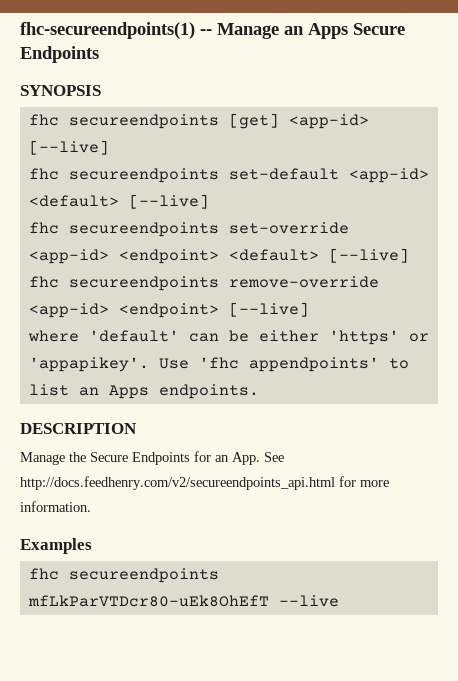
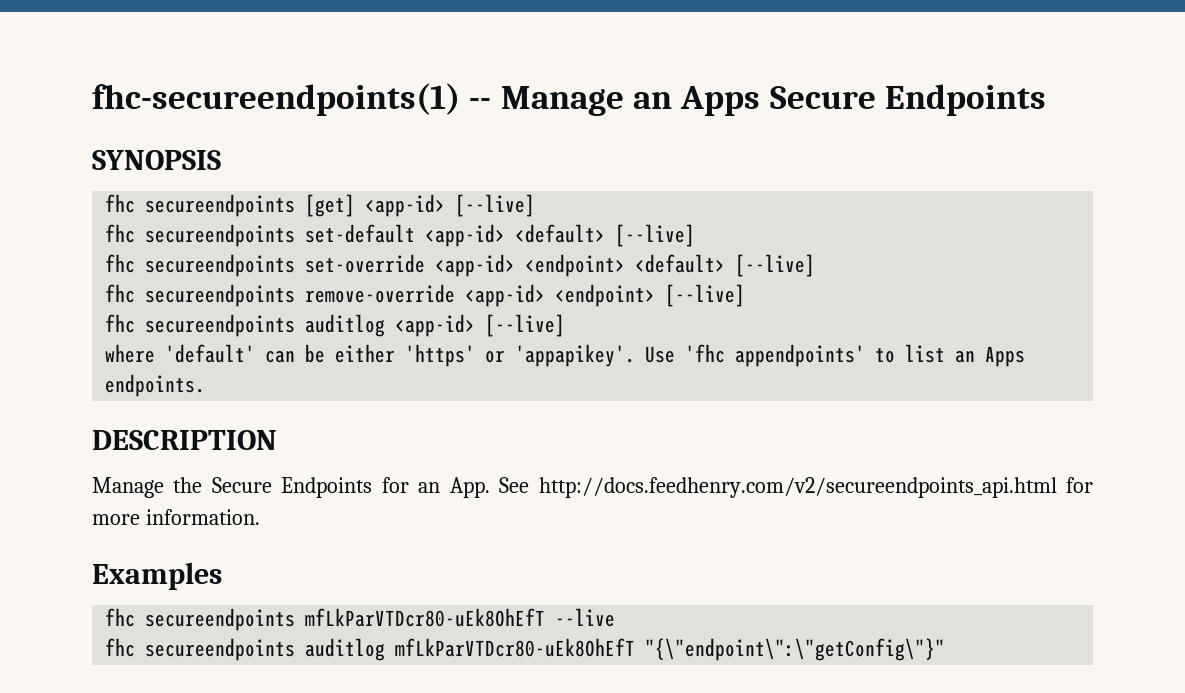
(309, 309) none -> [105,314,566,337] // fhc secureendpoints auditlog <app-id> [--live]
(339, 601) none -> [105,638,946,661] // fhc secureendpoints auditlog mfLkParVTDcr80-uEk8OhEfT "{\"endpoint\":\"getConfig\"}"

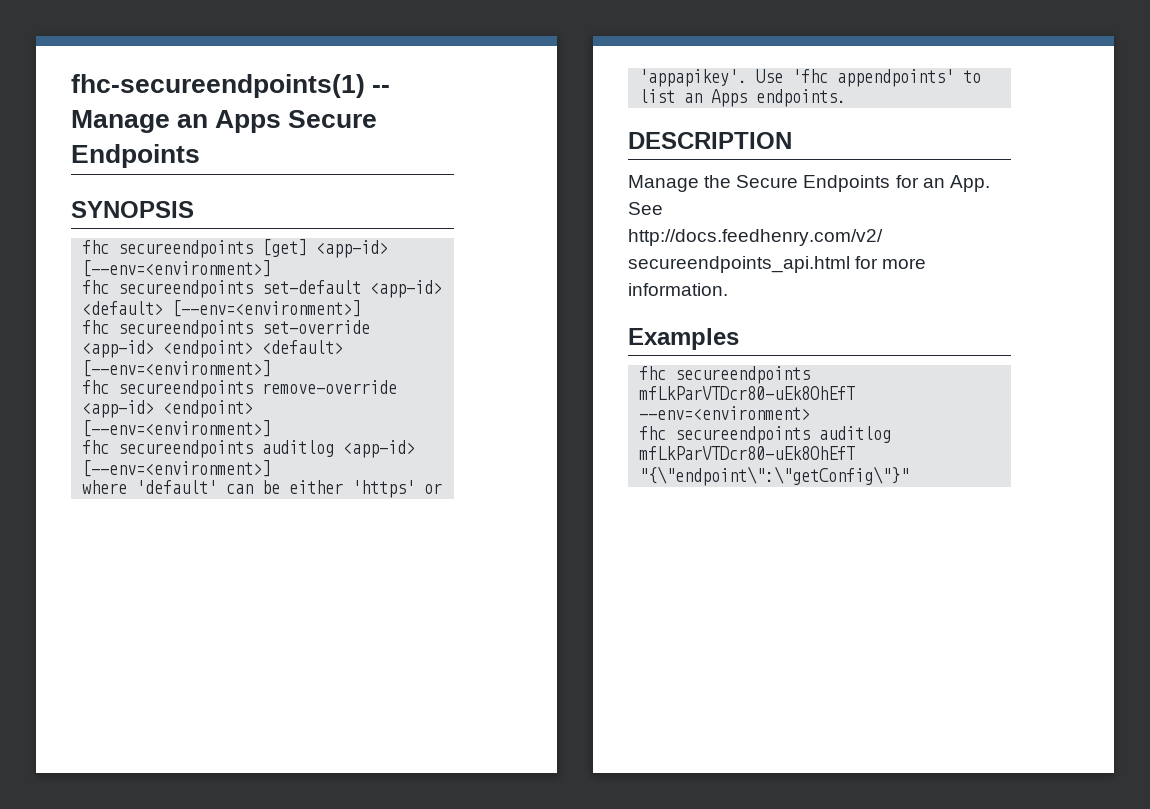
[455,194,536,217] [--live] -> [82,260,272,277] [--env=<environment>]
[615,224,696,247] [--live] -> [172,300,362,317] [--env=<environment>]
[735,254,816,277] [--live] -> [82,360,272,377] [--env=<environment>]
[665,284,746,307] [--live] -> [82,420,272,437] [--env=<environment>]
[485,314,566,337] [--live] -> [82,460,272,477] [--env=<environment>]
[555,608,616,627] --live -> [639,406,811,420] --env=<environment>

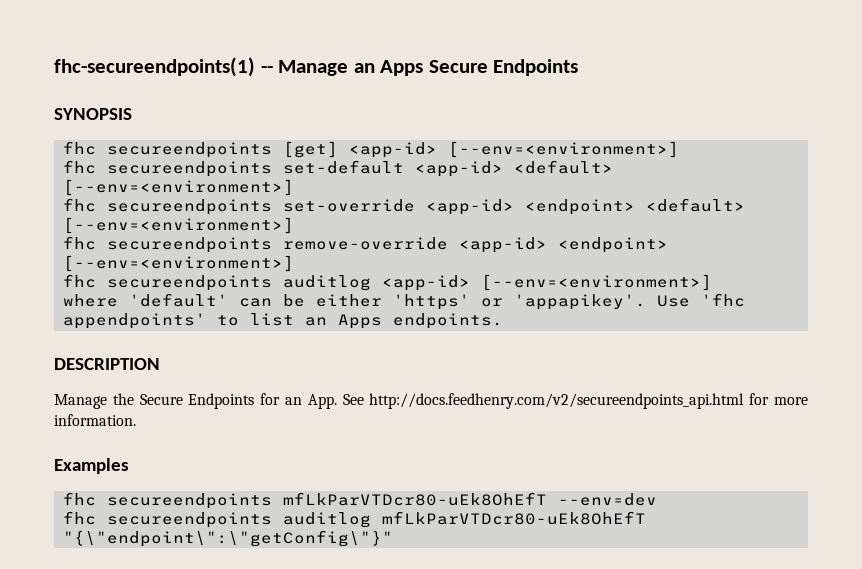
[639,406,811,420] --env=<environment> -> [558,493,658,506] --env=dev

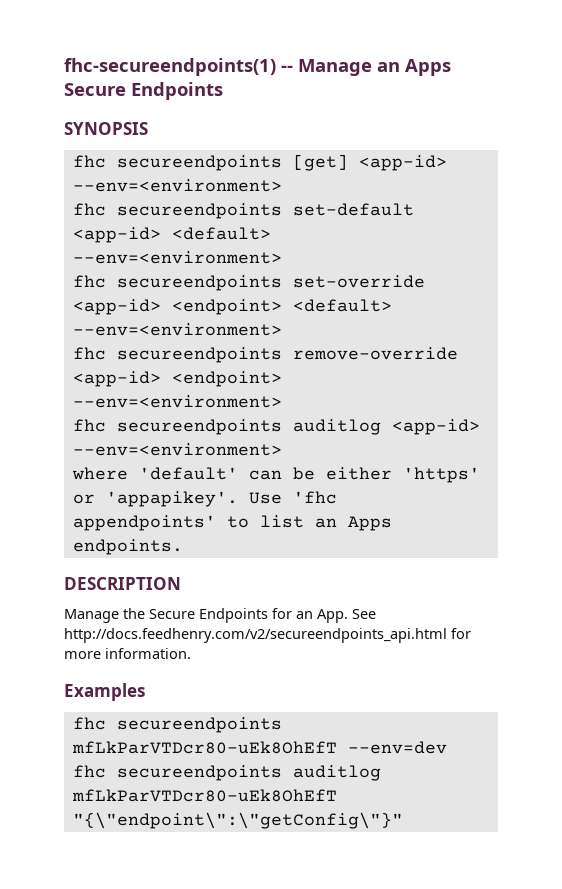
[448,141,680,158] [--env=<environment>] -> [72,179,282,192] --env=<environment>
[63,179,295,196] [--env=<environment>] -> [72,251,282,264] --env=<environment>
[63,217,295,234] [--env=<environment>] -> [72,323,282,336] --env=<environment>
[63,255,295,272] [--env=<environment>] -> [72,395,282,408] --env=<environment>
[481,274,713,291] [--env=<environment>] -> [72,443,282,456] --env=<environment>

